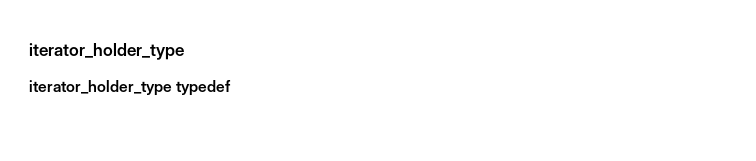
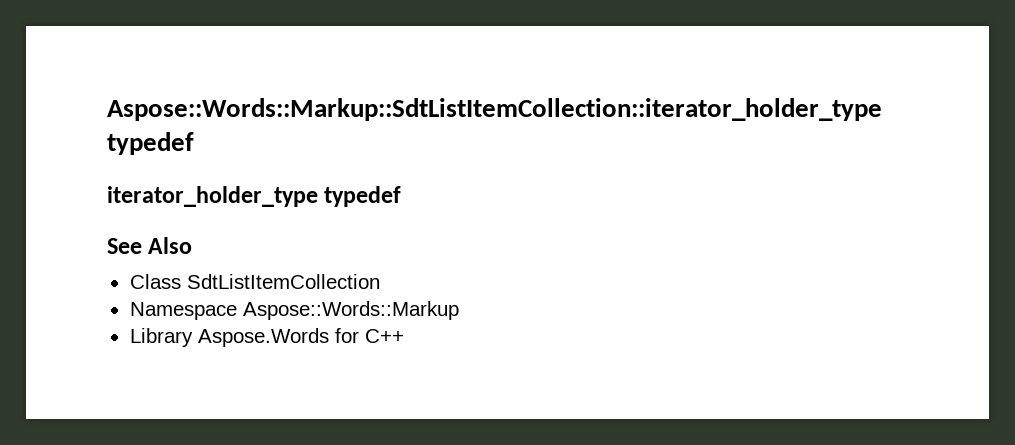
[29,43,184,60] iterator_holder_type -> [107,98,882,121] [107,132,194,155] Aspose::Words::Markup::SdtListItemCollection::iterator_holder_type typedef
(232, 88) none -> [107,237,193,254] [129,274,380,289] [129,301,459,320] [129,328,404,347] // See Also // Class SdtListItemCollection // Namespace Aspose::Words::Markup // Library Aspose.Words for C++

